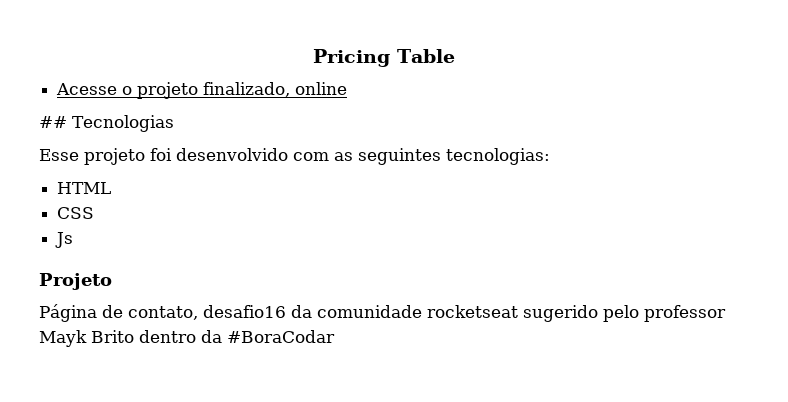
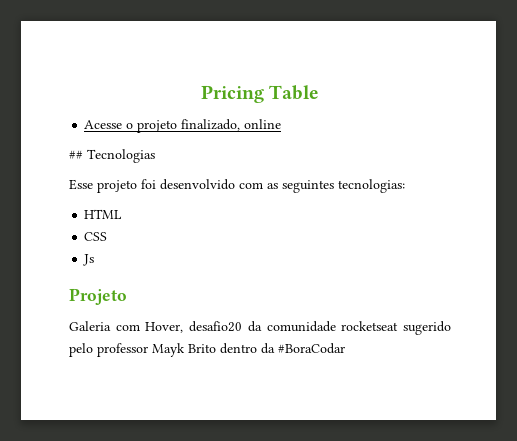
[39,304,286,322] Página de contato, desafio16 -> [69,321,243,333] Galeria com Hover, desafio20

